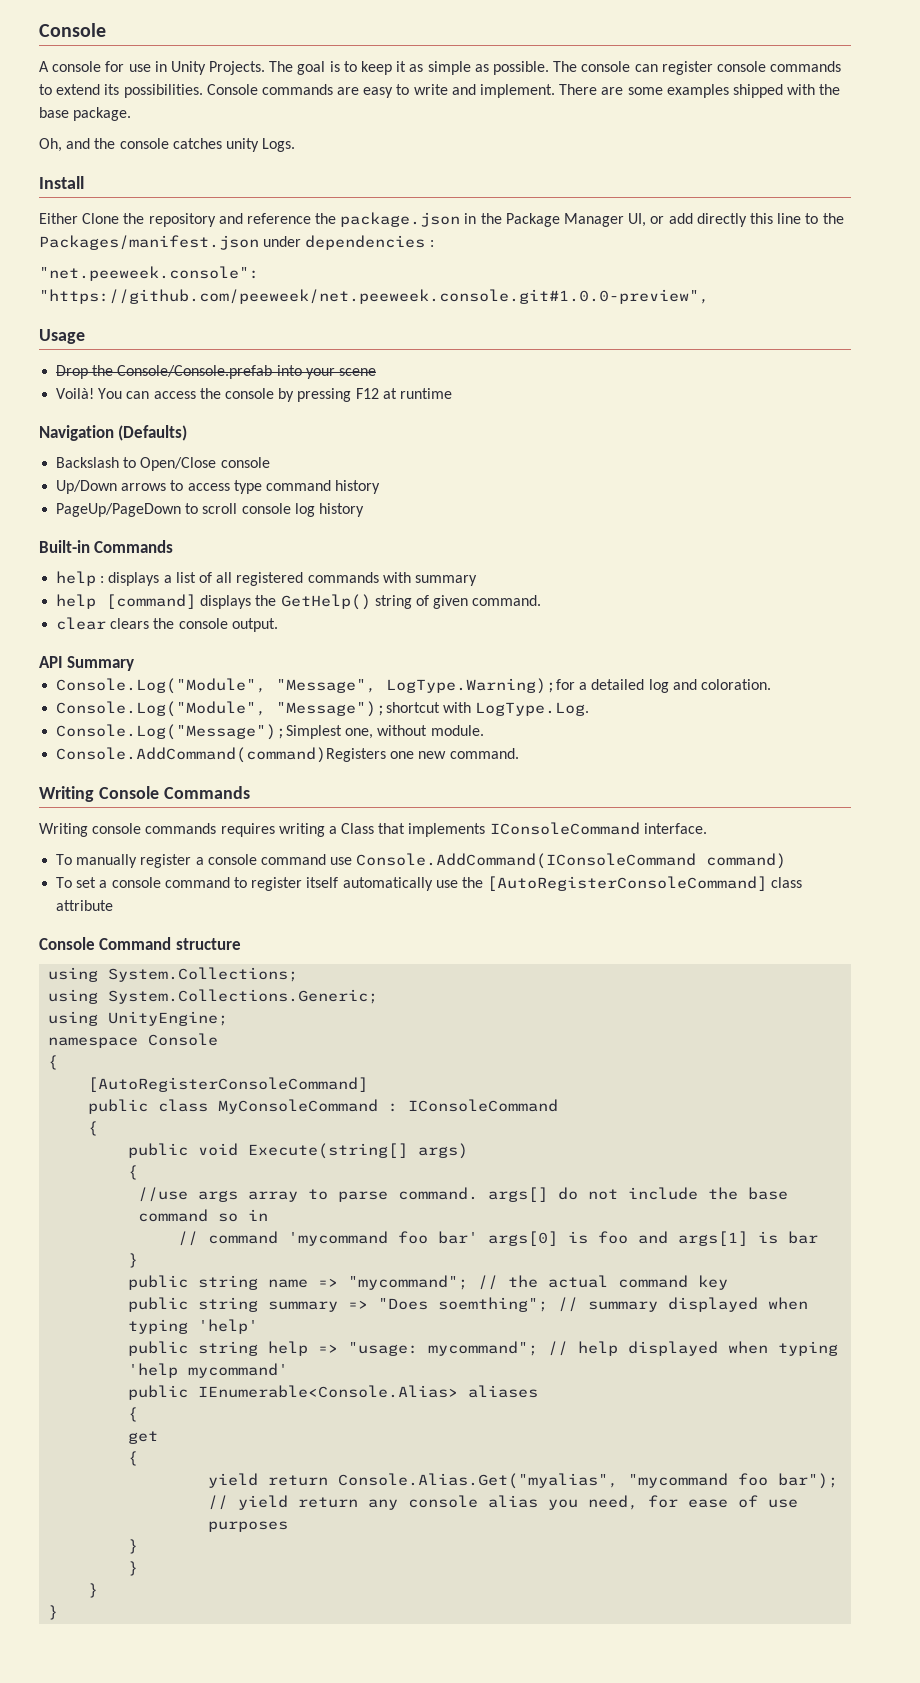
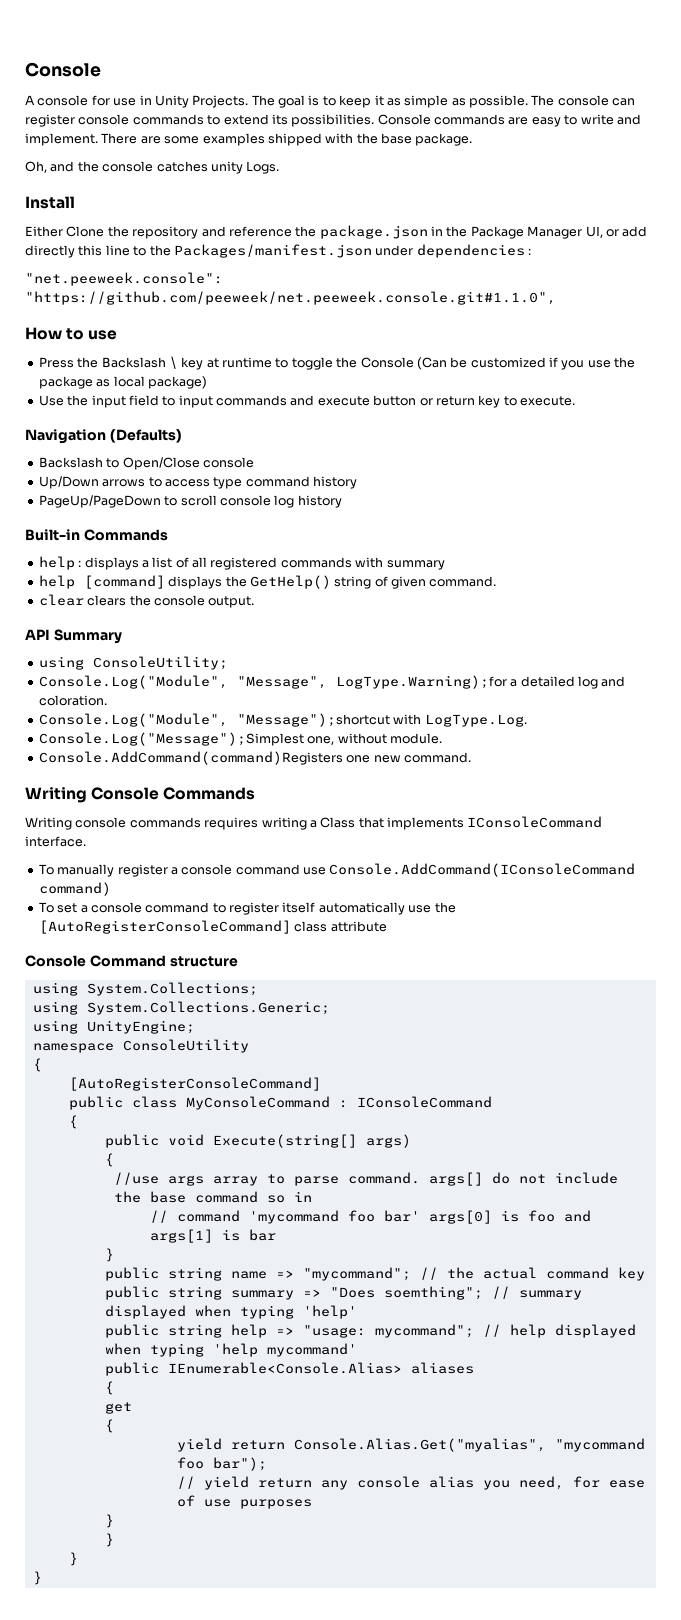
[39,289,709,304] [39,329,85,344] [56,365,376,379] [56,388,452,402] "https://github.com/peeweek/net.peeweek.console.git#1.0.0-preview", // Usage // Drop the Console/Console.prefab into your scene // Voilà! You can access the console by pressing F12 at runtime -> [25,291,556,305] [25,327,118,340] [38,356,636,370] [38,376,207,389] [38,395,575,408] "https://github.com/peeweek/net.peeweek.console.git#1.1.0", // How to use // Press the Backslash \ key at runtime to toggle the Console (Can be customized if you use the package as local package) // Use the input field to input commands and execute button or return key to execute.
(135, 663) none -> [38,656,228,670] // using ConsoleUtility;
[148,1033,219,1046] Console -> [122,1039,249,1053] ConsoleUtility

